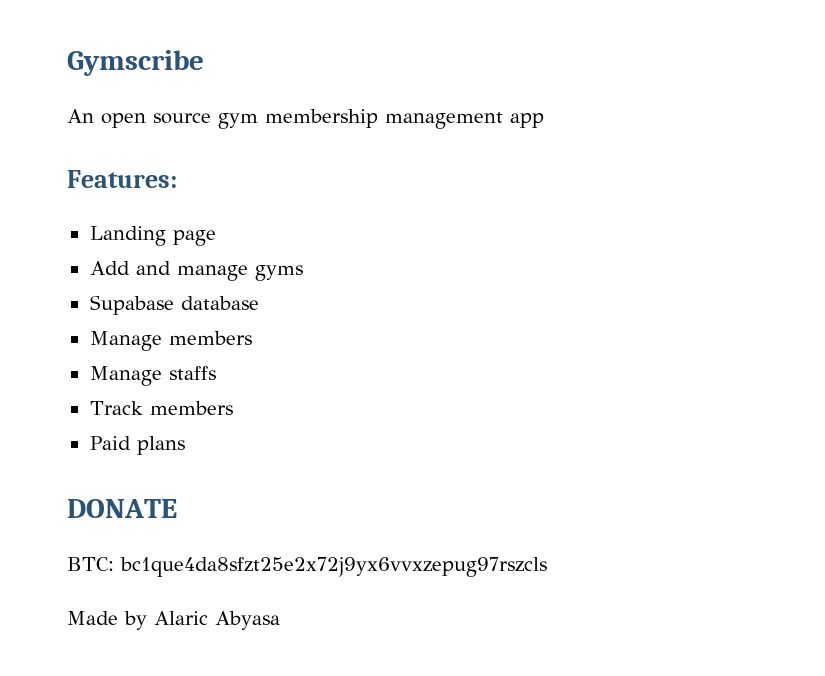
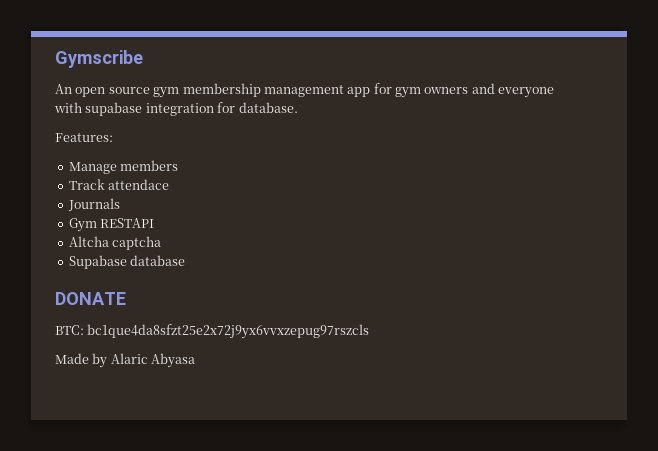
[67,170,177,188] [89,226,216,246] [89,261,303,281] [89,295,259,315] [89,331,252,351] [89,366,216,386] [89,401,233,415] [89,436,185,455] // Features: // Landing page // Add and manage gyms // Supabase database // Manage members // Manage staffs // Track members // Paid plans -> [373,83,555,98] [54,102,298,116] [55,133,113,142] [68,160,179,174] [68,179,170,190] [67,198,120,211] [68,218,155,232] [68,236,162,250] [68,255,186,269] for gym owners and everyone with supabase integration for database. // Features: // Manage members // Track attendace // Journals // Gym RESTAPI // Altcha captcha // Supabase database

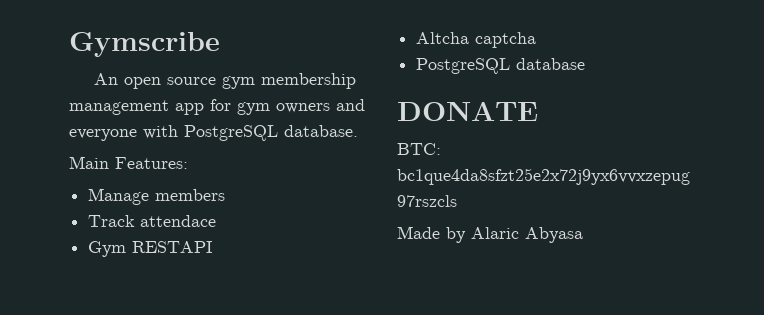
[85,102,236,116] supabase integration for -> [184,125,278,141] PostgreSQL
(298, 107) none -> [69,156,109,169] Main
[67,198,120,211] // Journals -> (217, 221) none
[68,255,127,269] Supabase -> [416,58,511,74] PostgreSQL

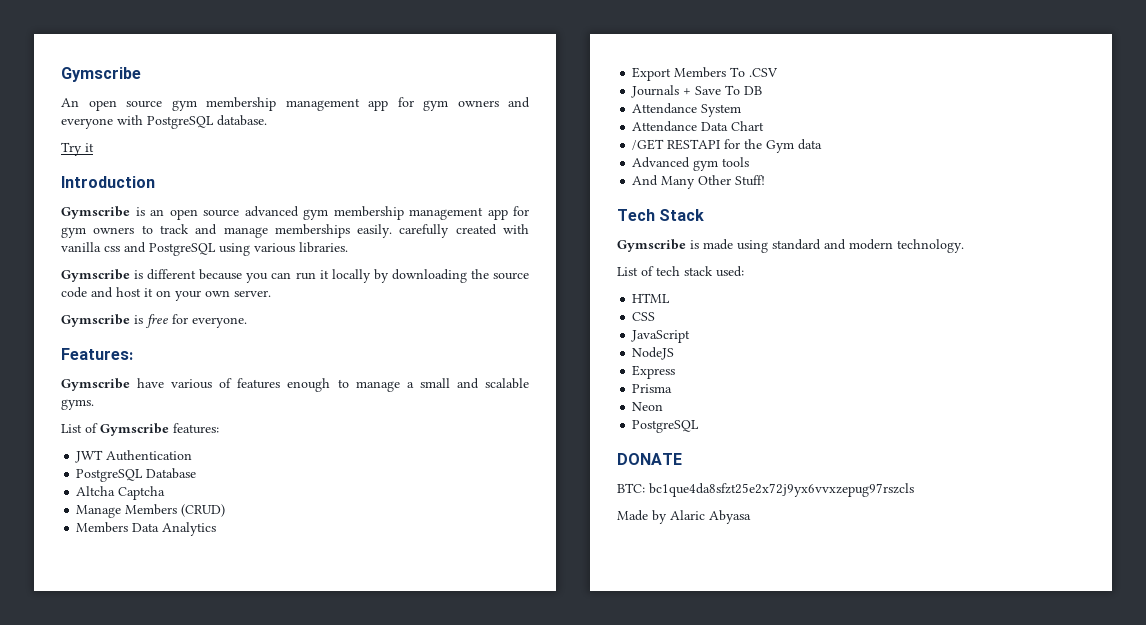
[69,156,188,169] [88,188,226,205] [88,215,217,227] [88,241,214,257] [416,32,537,48] [416,58,586,74] Main Features: // Manage members // Track attendace // Gym RESTAPI // Altcha captcha // PostgreSQL database -> [61,142,94,156] [61,176,155,188] [61,206,529,220] [61,224,529,238] [61,242,348,256] [61,269,529,283] [61,287,271,301] [61,314,247,328] [61,348,133,360] [61,378,529,392] [61,399,94,410] [61,423,219,436] [75,450,193,463] [76,468,197,482] [76,486,166,500] [76,504,226,518] [76,522,217,536] [632,67,779,81] [631,85,763,98] [632,103,742,117] [632,121,765,132] [632,139,823,153] [632,157,750,171] [632,175,766,189] [617,209,705,221] [617,239,964,253] [617,266,744,277] [632,293,671,303] [632,312,656,321] [631,330,691,343] [632,347,675,360] [632,365,676,379] [632,384,673,393] [632,402,664,411] [632,420,700,433] Try it // Introduction // Gymscribe is an open source advanced gym membership management app for gym owners to track and manage memberships easily. carefully created with vanilla css and PostgreSQL using various libraries. // Gymscribe is different because you can run it locally by downloading the source code and host it on your own server. // Gymscribe is free for everyone. // Features: // Gymscribe have various of features enough to manage a small and scalable gyms. // List of Gymscribe features: // JWT Authentication // PostgreSQL Database // Altcha Captcha // Manage Members (CRUD) // Members Data Analytics // Export Members To .CSV // Journals + Save To DB // Attendance System // Attendance Data Chart // /GET RESTAPI for the Gym data // Advanced gym tools // And Many Other Stuff! // Tech Stack // Gymscribe is made using standard and modern technology. // List of tech stack used: // HTML // CSS // JavaScript // NodeJS // Express // Prisma // Neon // PostgreSQL

